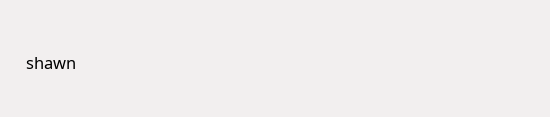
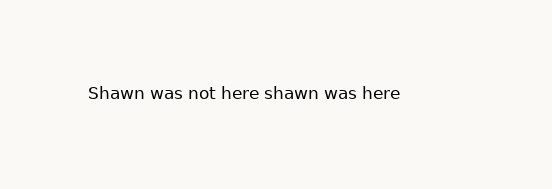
[26,57,76,69] shawn -> [88,86,400,99] Shawn was not here shawn was here

